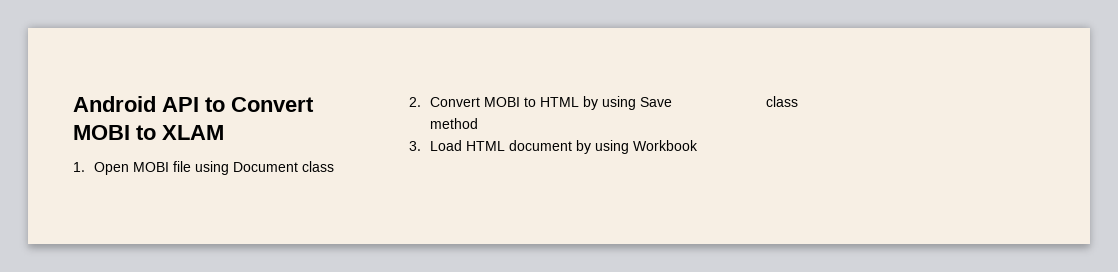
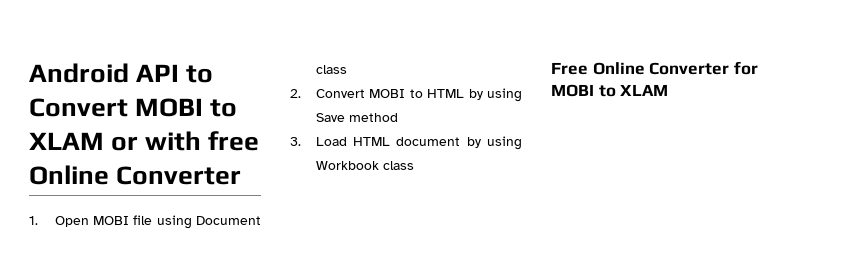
(224, 132) none -> [111,131,260,151] [29,165,242,185] or with free Online Converter
(799, 101) none -> [551,61,758,75] [551,84,669,97] // Free Online Converter for MOBI to XLAM

